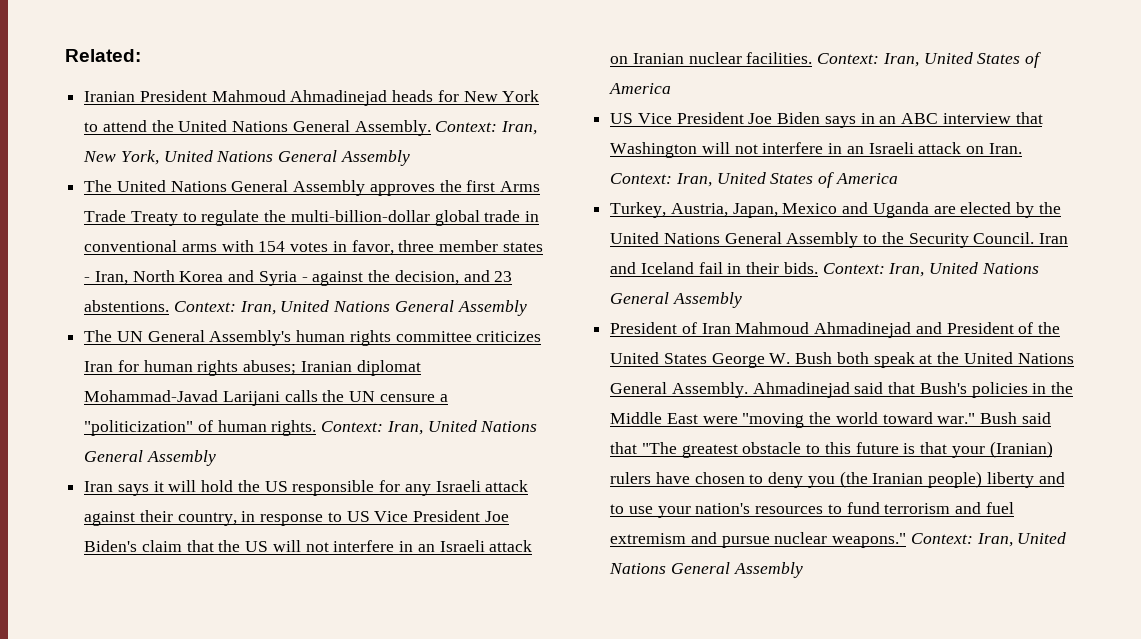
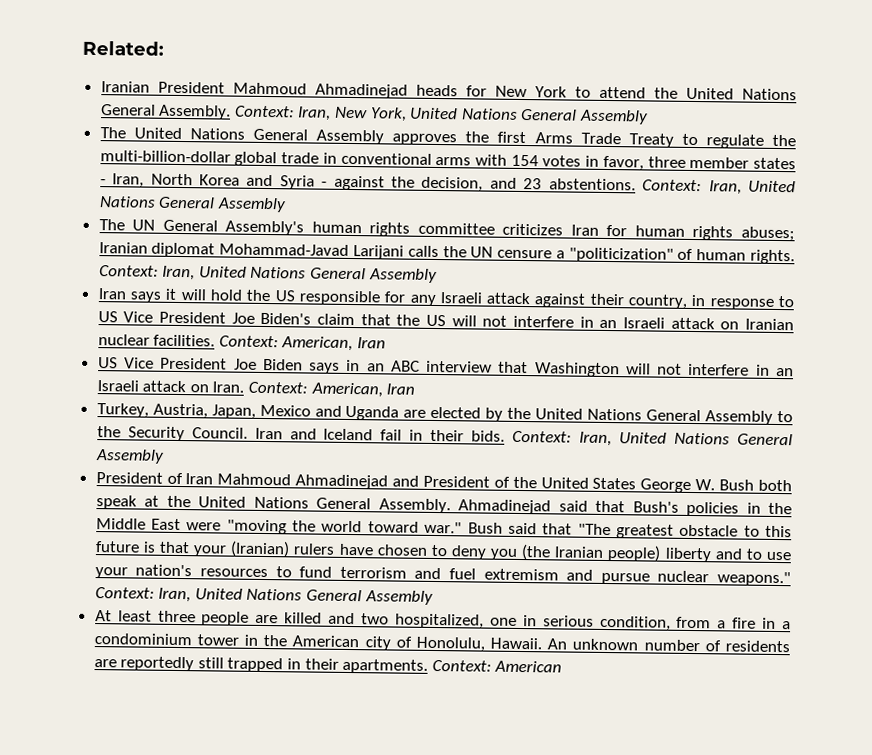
[882,52,1042,68] [609,83,672,94] Iran, United States of America -> [281,336,387,352] American, Iran
[675,172,898,188] Iran, United States of America -> [310,382,416,398] American, Iran
(803, 570) none -> [94,610,791,631] [93,633,790,653] [93,656,563,674] // At least three people are killed and two hospitalized, one in serious condition, from a fire in a condominium tower in the American city of Honolulu, Hawaii. An unknown number of residents are reportedly still trapped in their apartments. Context: American

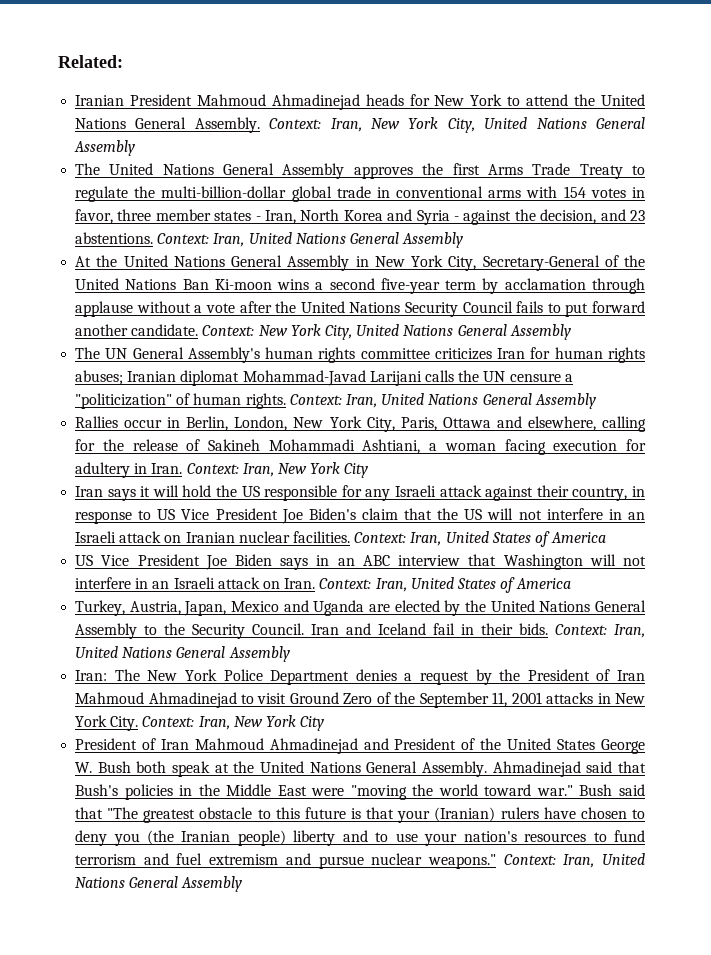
[369,107,407,122] York, -> [408,117,475,133] York City,
(286, 205) none -> [75,255,645,271] [75,278,645,294] [75,301,646,317] [75,324,571,340] // At the United Nations General Assembly in New York City, Secretary-General of the United Nations Ban Ki-moon wins a second five-year term by acclamation through applause without a vote after the United Nations Security Council fails to put forward another candidate. Context: New York City, United Nations General Assembly
(437, 275) none -> [75,416,646,432] [75,439,647,455] [75,462,369,478] // Rallies occur in Berlin, London, New York City, Paris, Ottawa and elsewhere, calling for the release of Sakineh Mohammadi Ashtiani, a woman facing execution for adultery in Iran. Context: Iran, New York City
[281,336,387,352] American, Iran -> [410,531,607,547] Iran, United States of America
[310,382,416,398] American, Iran -> [375,577,572,593] Iran, United States of America
(164, 456) none -> [75,669,646,685] [75,692,645,708] [75,715,325,731] // Iran: The New York Police Department denies a request by the President of Iran Mahmoud Ahmadinejad to visit Ground Zero of the September 11, 2001 attacks in New York City. Context: Iran, New York City
[94,610,791,631] [93,633,790,653] [93,656,563,674] // At least three people are killed and two hospitalized, one in serious condition, from a fire in a condominium tower in the American city of Honolulu, Hawaii. An unknown number of residents are reportedly still trapped in their apartments. Context: American -> (243, 884) none

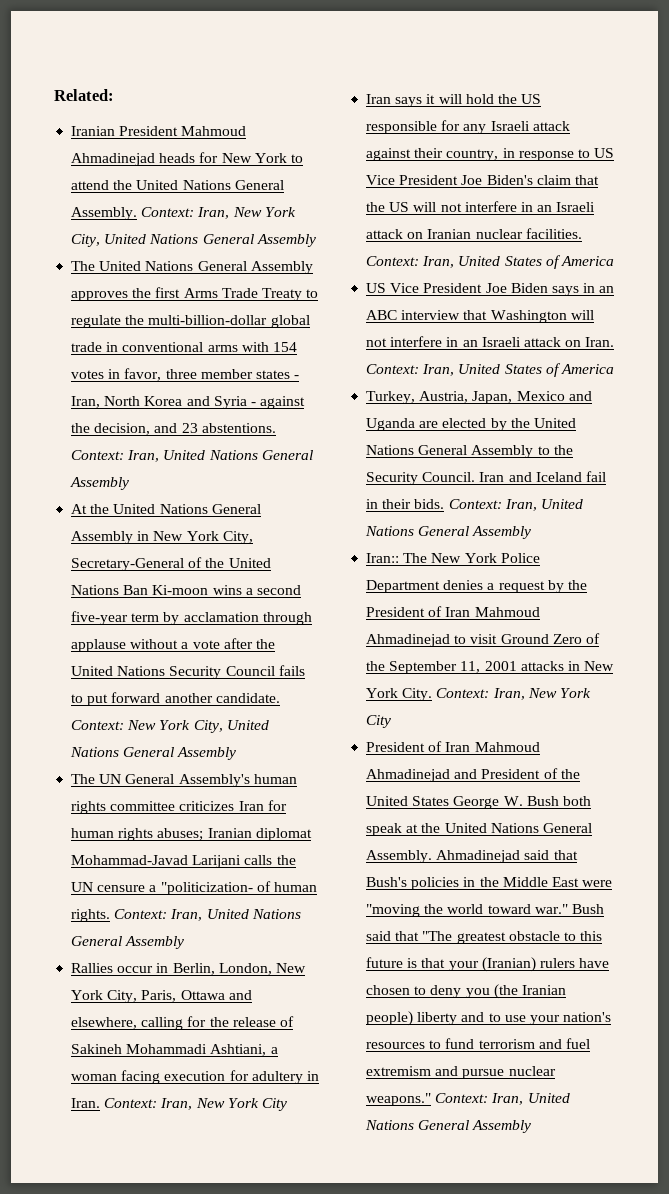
[75,393,173,409] "politicization" -> [160,882,253,895] "politicization-
[75,670,108,681] Iran: -> [366,553,400,563] Iran::

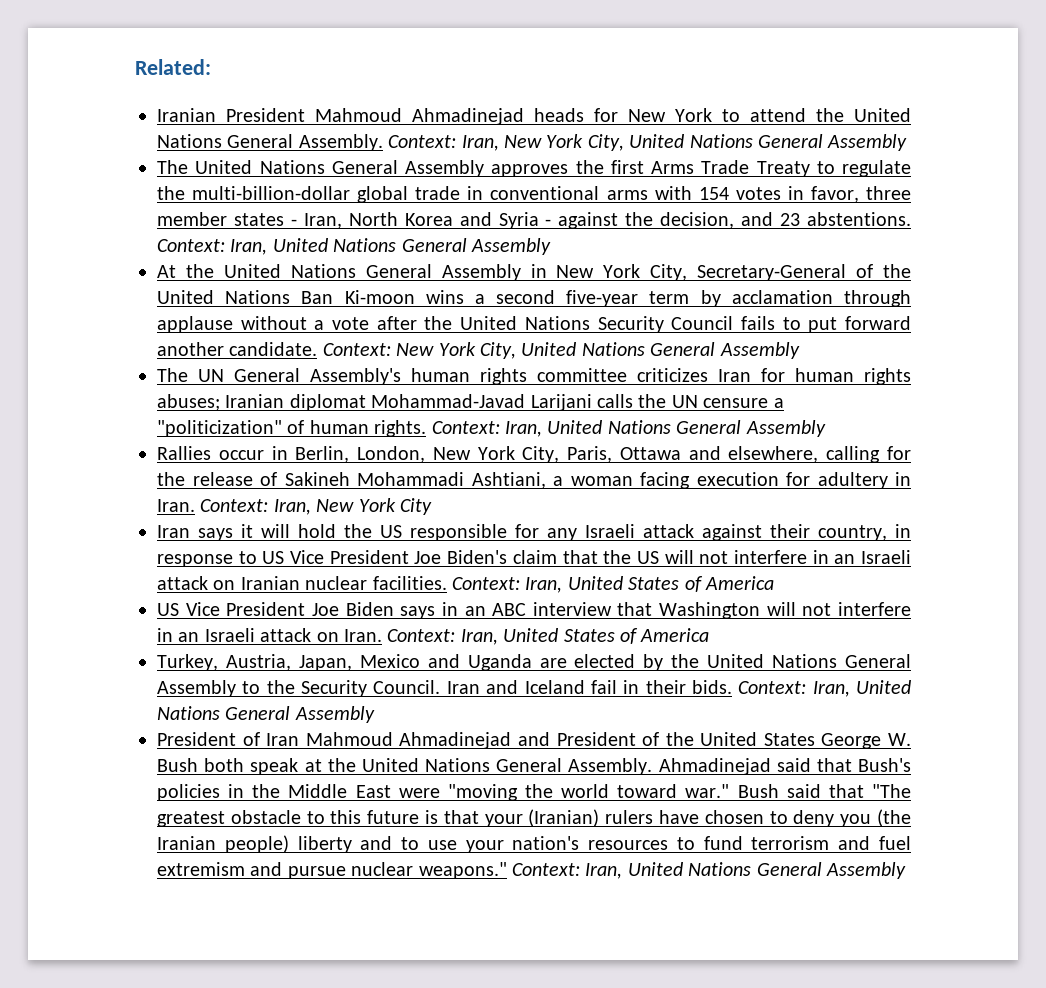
[160,882,253,895] "politicization- -> [157,420,282,437] "politicization"
[366,553,540,563] [366,580,587,593] [366,606,540,617] [366,633,600,647] [366,661,615,674] [366,688,591,701] [366,715,392,728] // Iran:: The New York Police Department denies a request by the President of Iran Mahmoud Ahmadinejad to visit Ground Zero of the September 11, 2001 attacks in New York City. Context: Iran, New York City -> (375, 714) none

